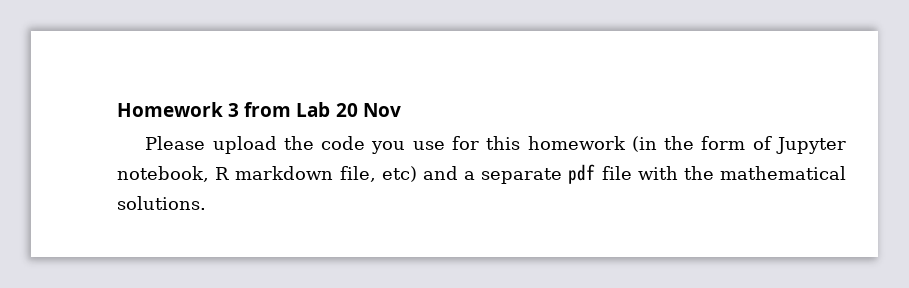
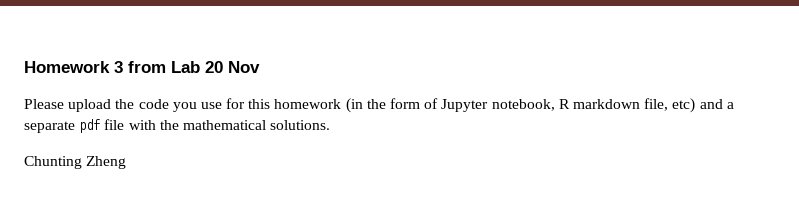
(206, 203) none -> [24,156,127,169] // Chunting Zheng

